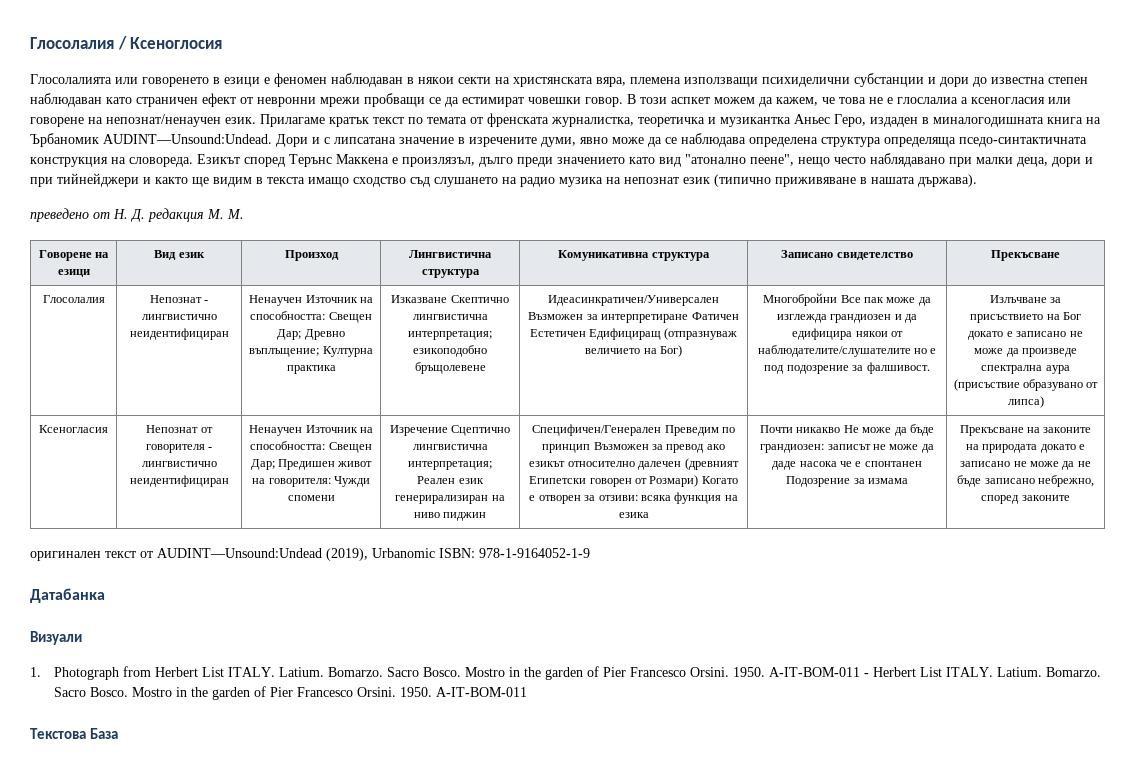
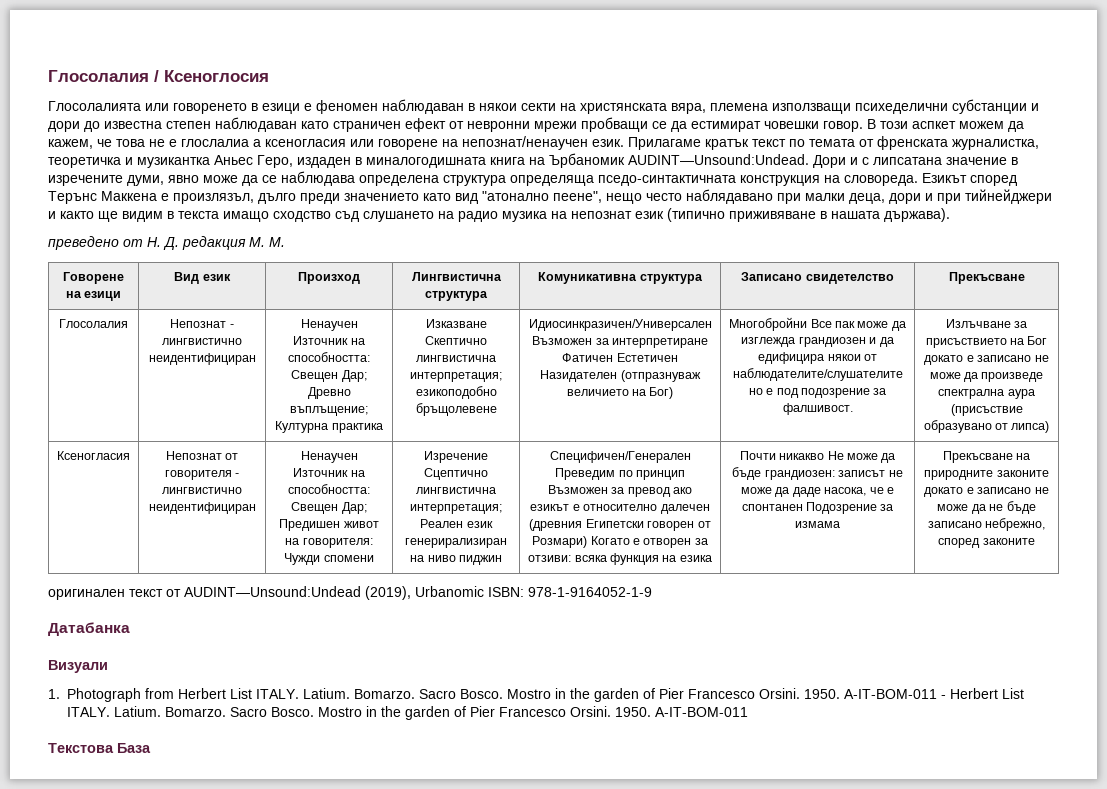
[762,77,850,87] психиделични -> [855,103,948,114] психеделични
[548,295,719,306] Идеасинкратичен/Универсален -> [528,319,712,331] Идиосинкразичен/Универсален
[589,328,661,340] Едифициращ -> [540,370,618,382] Назидателен
(566, 464) none -> [572,504,580,511] е
[684,458,739,470] (древният -> [529,519,583,531] (древния
[799,461,837,467] насока -> [824,487,867,496] насока,
[1043,427,1092,433] [965,444,1038,453] законите на природата -> [924,470,1049,480] природните законите

